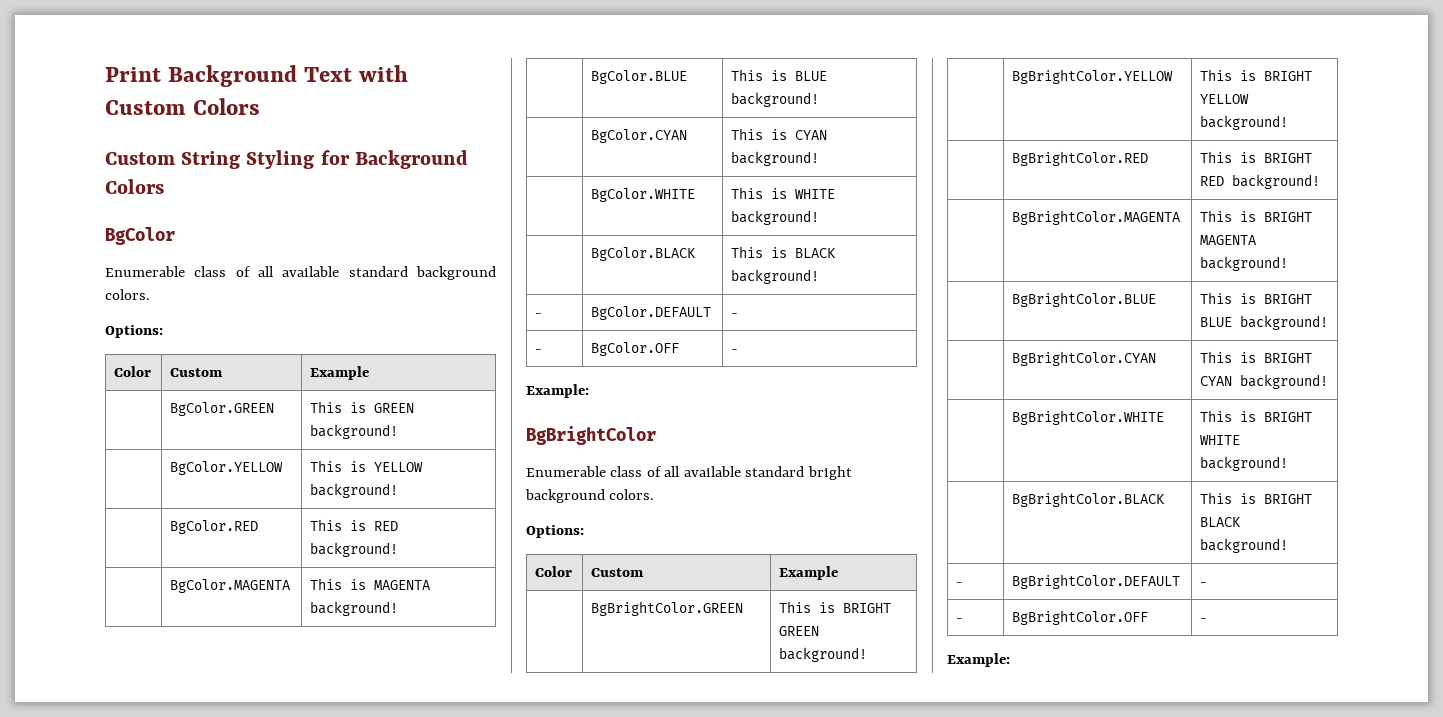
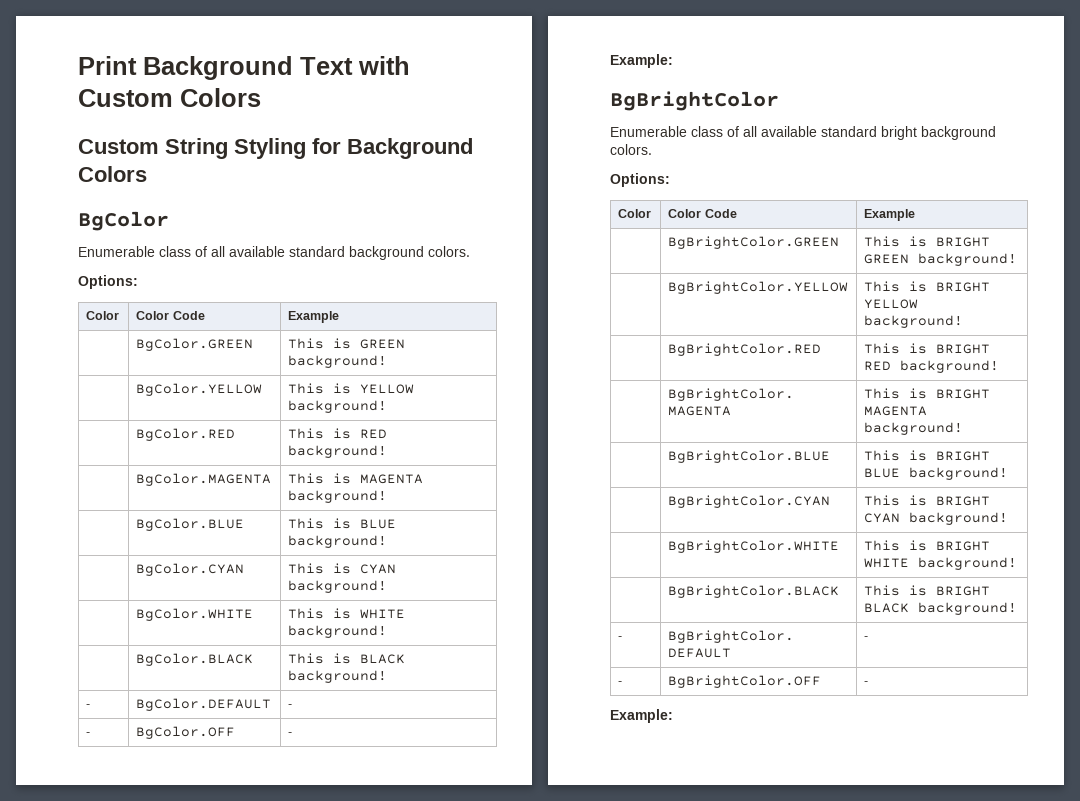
[170,368,224,377] Custom -> [136,311,205,320] Color Code
[591,568,645,577] Custom -> [668,209,737,218] Color Code

